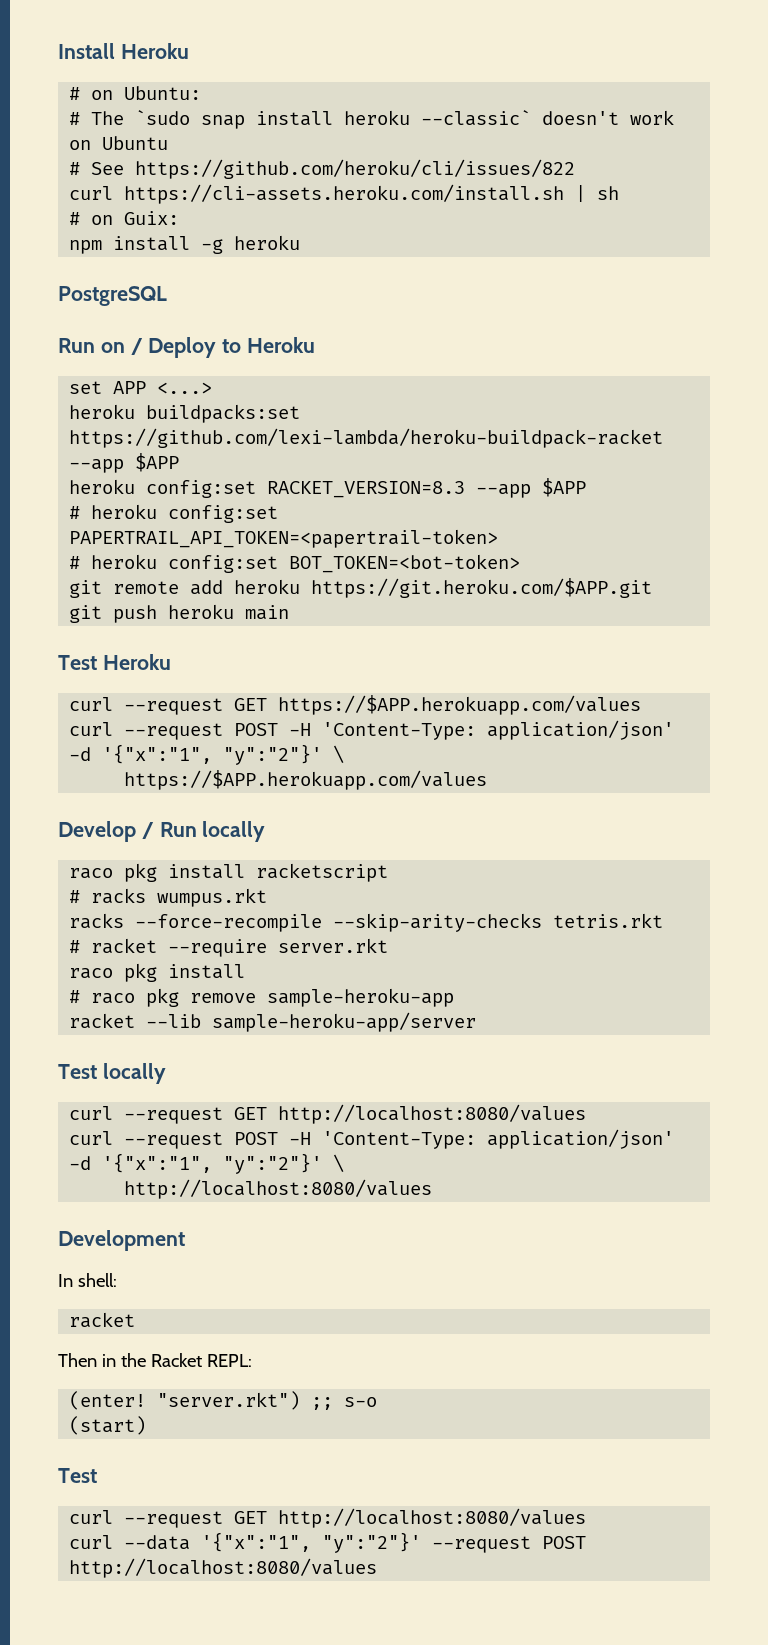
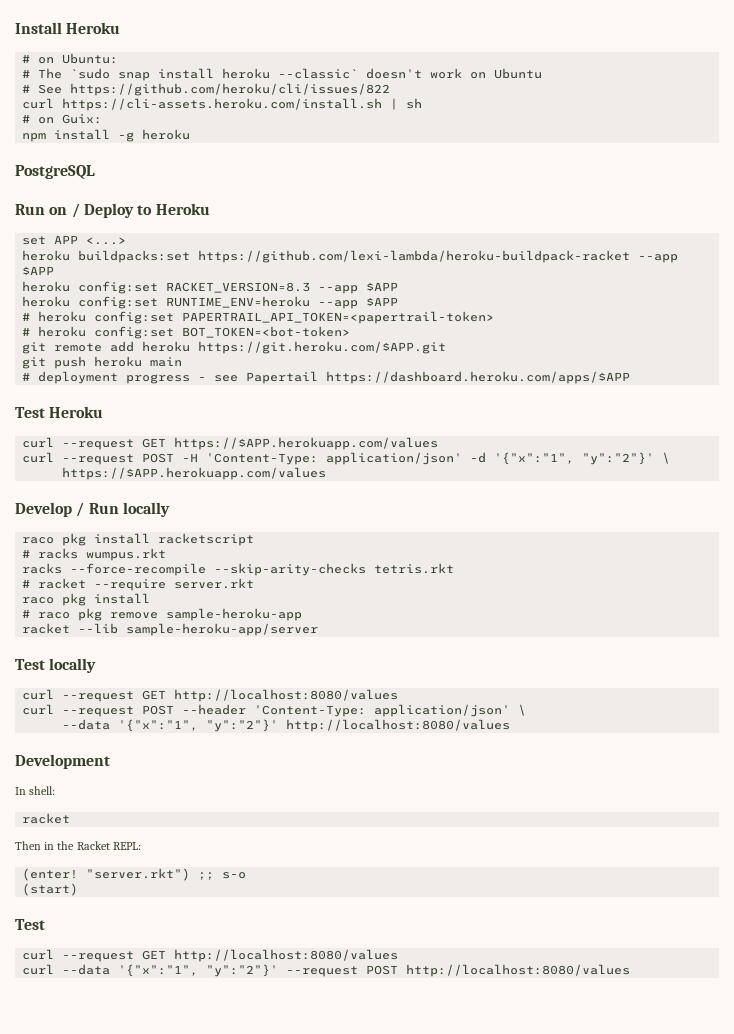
(587, 487) none -> [22,296,399,309] // heroku config:set RUNTIME_ENV=heroku --app $APP
(290, 612) none -> [22,371,631,384] // # deployment progress - see Papertail https://dashboard.heroku.com/apps/$APP
[289,1129,675,1149] [69,1153,345,1174] -H 'Content-Type: application/json' -d '{"x":"1", "y":"2"}' \ // -> [182,704,527,717] [62,719,279,732] --header 'Content-Type: application/json' \ // --data '{"x":"1", "y":"2"}'

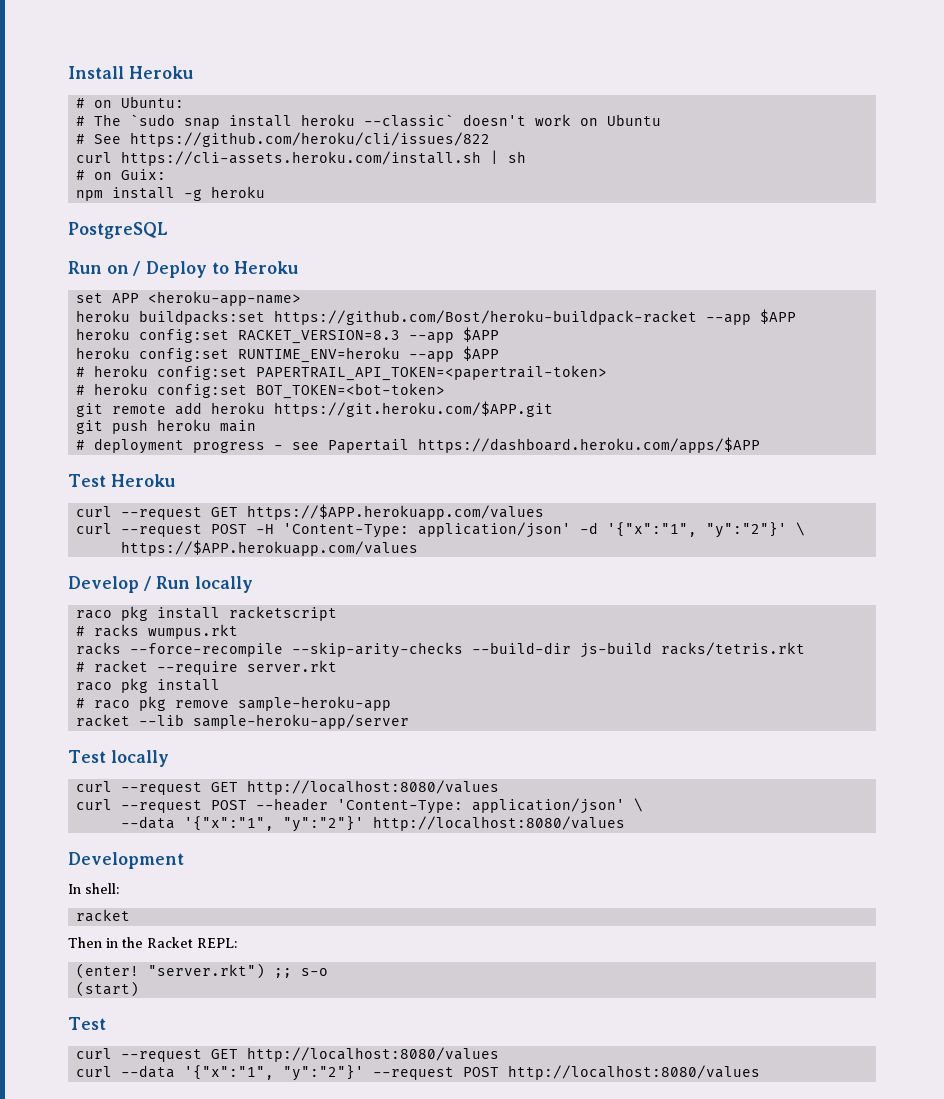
[86,237,127,245] <...> -> [148,291,302,306] <heroku-app-name>
[198,250,631,263] https://github.com/lexi-lambda/heroku-buildpack-racket -> [274,310,698,325] https://github.com/Bost/heroku-buildpack-racket
[374,563,455,574] tetris.rkt -> [472,642,806,658] --build-dir js-build racks/tetris.rkt

